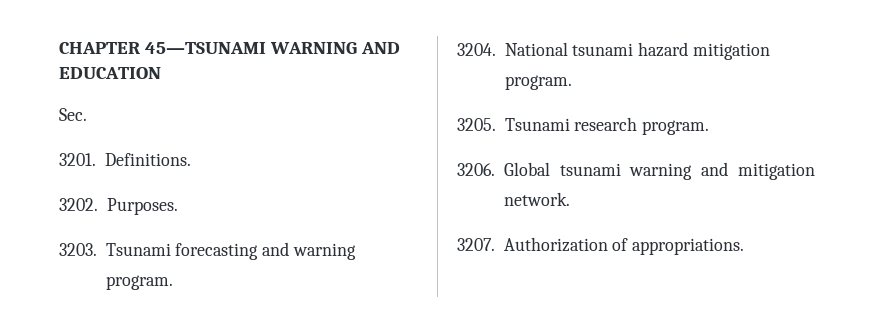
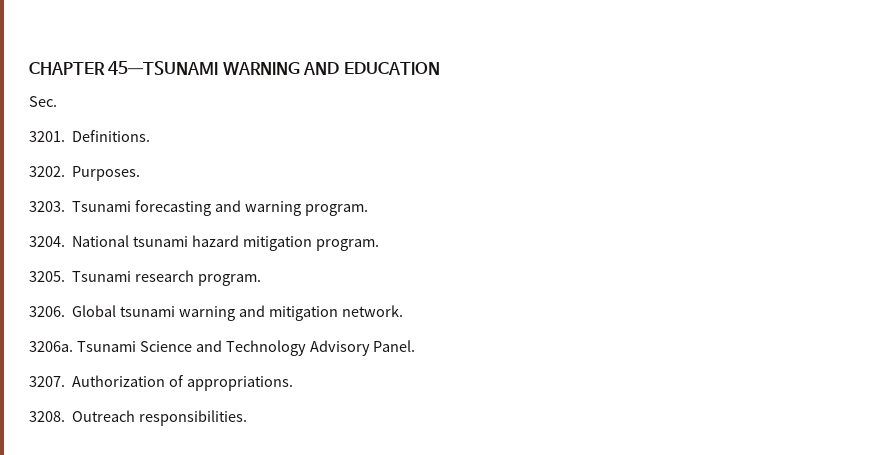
(570, 199) none -> [29,340,416,356] // 3206a. Tsunami Science and Technology Advisory Panel.
(745, 246) none -> [29,410,248,426] // 3208. Outreach responsibilities.

